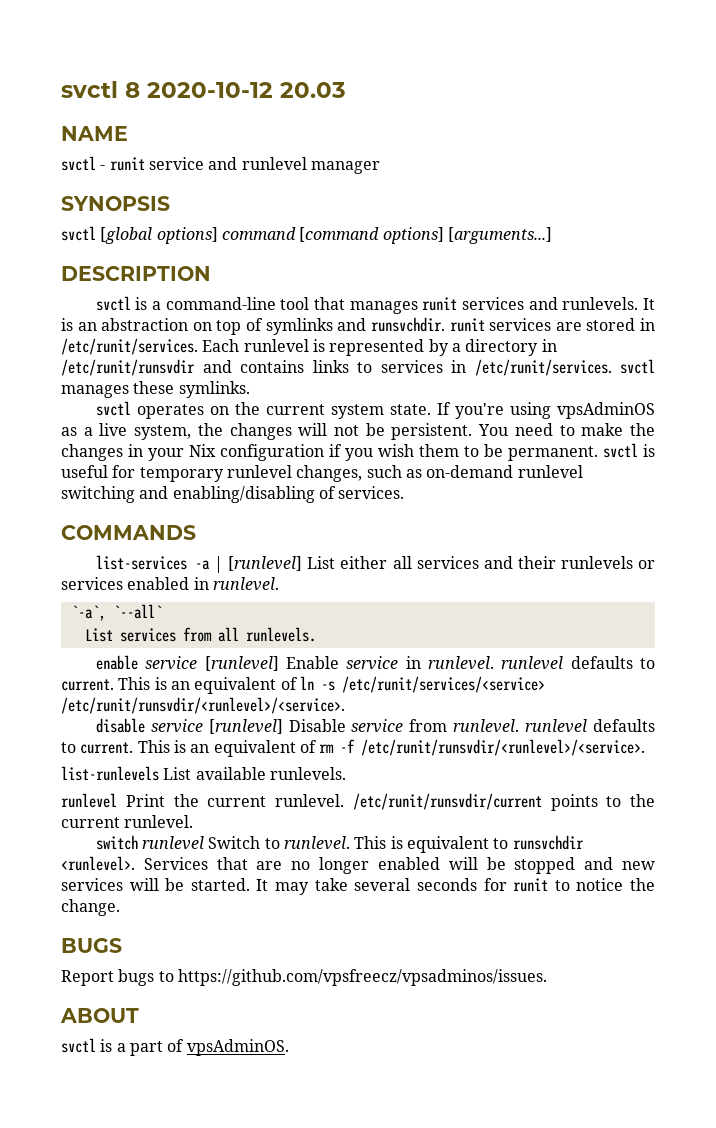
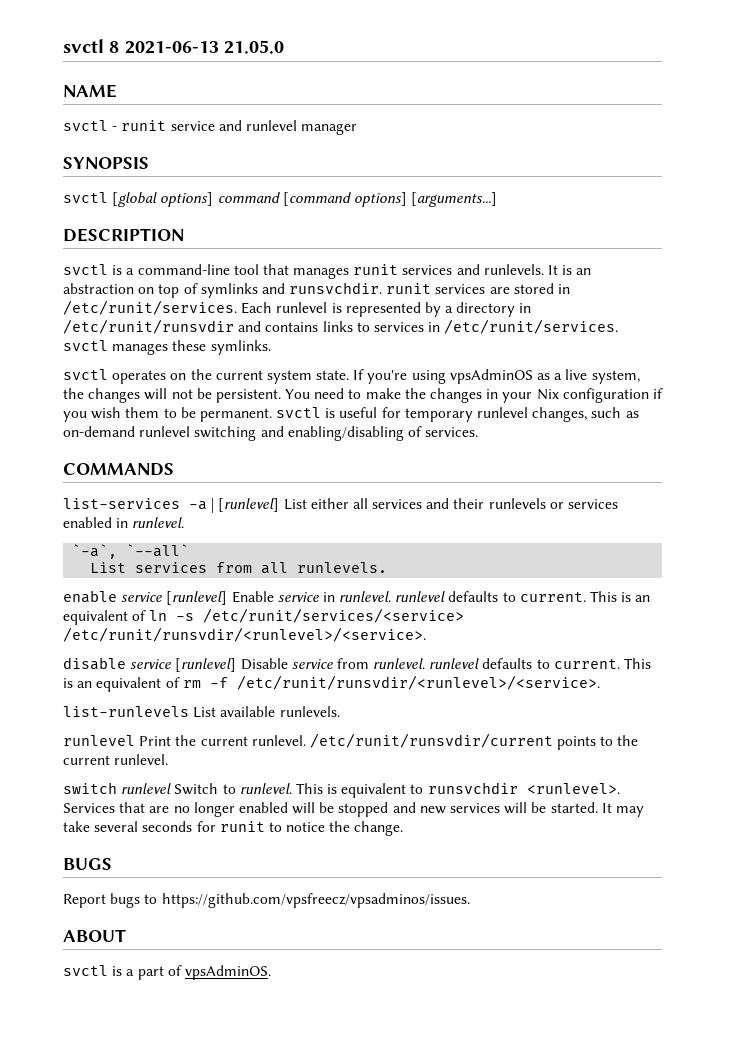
[147,82,346,98] 2020-10-12 20.03 -> [124,40,284,54] 2021-06-13 21.05.0

